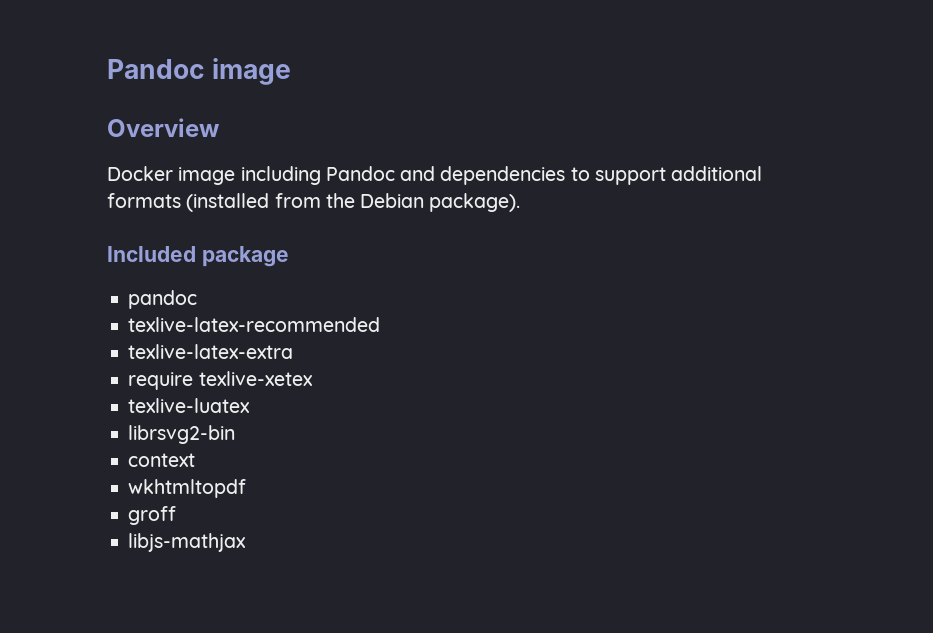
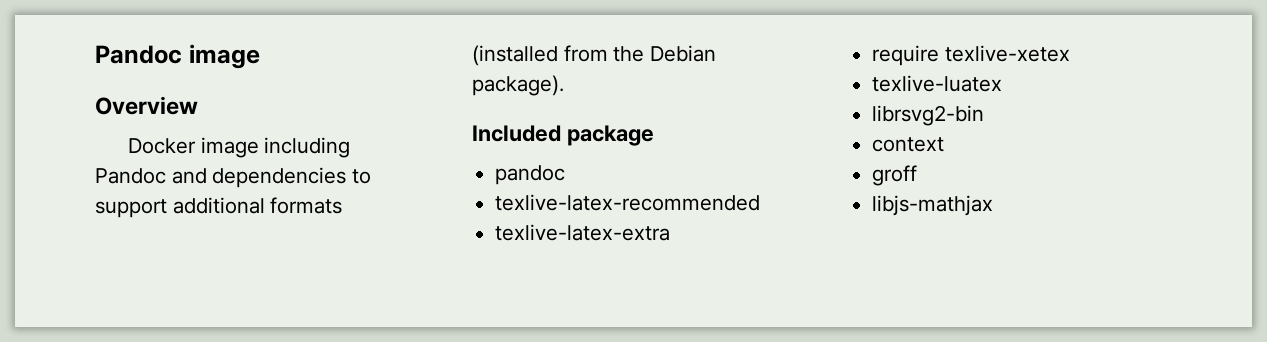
[128,479,247,498] // wkhtmltopdf -> (945, 144) none

